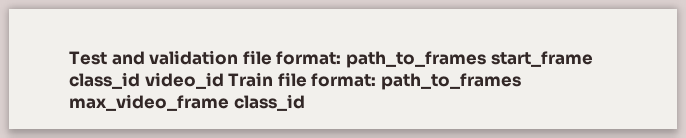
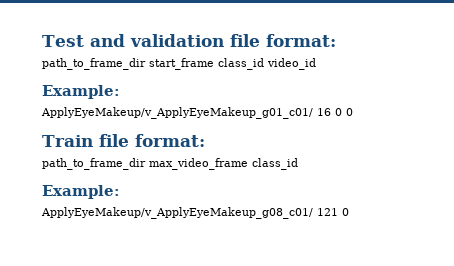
[345,51,486,68] path_to_frames -> [42,58,146,70] // path_to_frame_dir
(224, 80) none -> [42,85,120,99] [41,107,353,119] // Example: // ApplyEyeMakeup/v_ApplyEyeMakeup_g01_c01/ 16 0 0 //
[380,73,521,90] path_to_frames -> [42,158,146,170] // path_to_frame_dir
(305, 102) none -> [42,185,120,199] [41,207,349,219] // Example: // ApplyEyeMakeup/v_ApplyEyeMakeup_g08_c01/ 121 0

